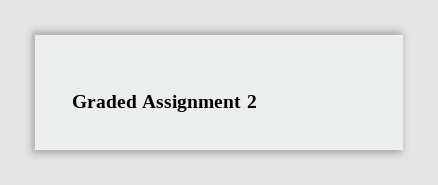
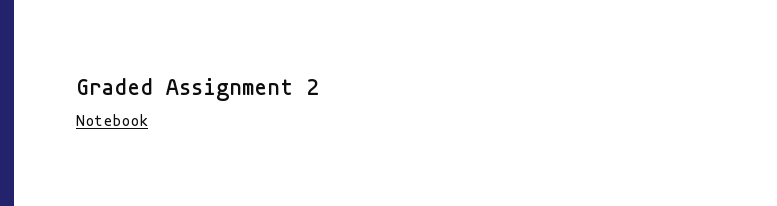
(257, 101) none -> [76,114,148,126] // Notebook

